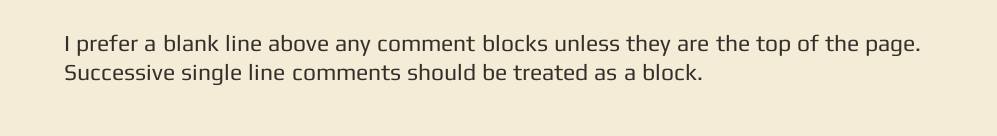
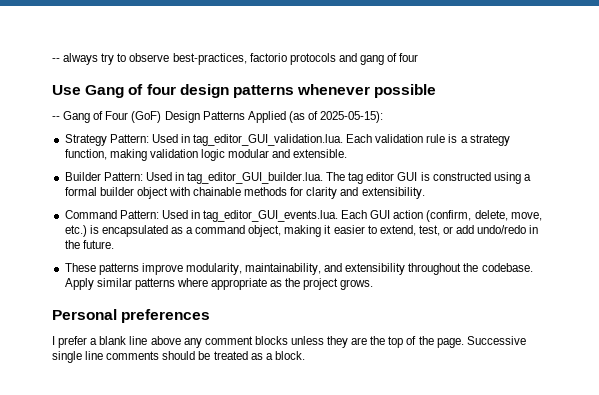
(64, 43) none -> [52,53,419,65] [52,84,437,98] [52,111,384,123] [64,134,510,146] [64,149,348,161] [64,172,531,184] [64,187,425,199] [64,210,542,222] [64,225,539,237] [64,240,114,249] [64,263,533,275] [64,278,374,290] [52,309,211,323] -- always try to observe best-practices, factorio protocols and gang of four // Use Gang of four design patterns whenever possible // -- Gang of Four (GoF) Design Patterns Applied (as of 2025-05-15): // Strategy Pattern: Used in tag_editor_GUI_validation.lua. Each validation rule is a strategy function, making validation logic modular and extensible. // Builder Pattern: Used in tag_editor_GUI_builder.lua. The tag editor GUI is constructed using a formal builder object with chainable methods for clarity and extensibility. // Command Pattern: Used in tag_editor_GUI_events.lua. Each GUI action (confirm, delete, move, etc.) is encapsulated as a command object, making it easier to extend, test, or add undo/redo in the future. // These patterns improve modularity, maintainability, and extensibility throughout the codebase. Apply similar patterns where appropriate as the project grows. // Personal preferences //

